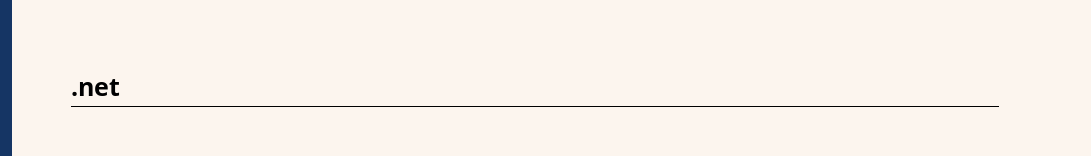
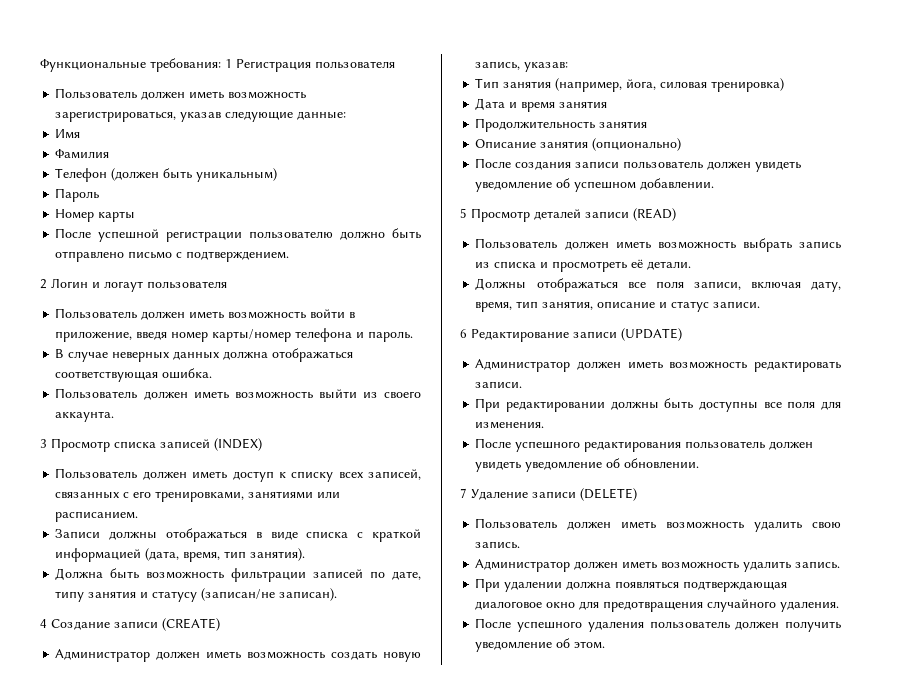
[71,79,120,96] .net -> [40,58,395,72] [55,88,307,100] [55,111,347,122] [55,129,81,139] [55,149,110,159] [55,168,278,182] [55,188,100,202] [55,209,136,222] [55,228,422,242] [55,251,290,262] [40,278,227,292] [55,308,356,320] [55,328,414,342] [55,348,354,362] [55,368,213,382] [55,388,422,400] [55,411,115,422] [40,438,262,452] [55,468,421,482] [55,491,341,502] [55,511,139,522] [55,528,422,542] [55,548,306,562] [55,568,422,582] [55,588,338,602] [40,618,220,631] [55,649,422,662] [475,61,569,72] [475,78,785,92] [475,98,608,112] [475,118,648,132] [475,138,682,151] [475,158,802,172] [475,178,715,192] [460,208,676,222] [475,238,841,252] [475,259,692,272] [475,278,841,292] [475,301,761,312] [460,328,682,342] [475,359,841,372] [475,381,523,388] [475,398,841,412] [475,422,545,429] [475,438,814,452] [475,458,700,472] [460,488,637,501] [475,518,841,532] [475,541,521,549] [475,559,841,572] [475,578,788,592] [475,599,840,612] [475,618,841,632] [475,638,606,652] Функциональные требования: 1 Регистрация пользователя // Пользователь должен иметь возможность зарегистрироваться, указав следующие данные: // Имя // Фамилия // Телефон (должен быть уникальным) // Пароль // Номер карты // После успешной регистрации пользователю должно быть отправлено письмо с подтверждением. // 2 Логин и логаут пользователя // Пользователь должен иметь возможность войти в приложение, введя номер карты/номер телефона и пароль. // В случае неверных данных должна отображаться соответствующая ошибка. // Пользователь должен иметь возможность выйти из своего аккаунта. // 3 Просмотр списка записей (INDEX) // Пользователь должен иметь доступ к списку всех записей, связанных с его тренировками, занятиями или расписанием. // Записи должны отображаться в виде списка с краткой информацией (дата, время, тип занятия). // Должна быть возможность фильтрации записей по дате, типу занятия и статусу (записан/не записан). // 4 Создание записи (CREATE) // Администратор должен иметь возможность создать новую запись, указав: // Тип занятия (например, йога, силовая тренировка) // Дата и время занятия // Продолжительность занятия // Описание занятия (опционально) // После создания записи пользователь должен увидеть уведомление об успешном добавлении. // 5 Просмотр деталей записи (READ) // Пользователь должен иметь возможность выбрать запись из списка и просмотреть её детали. // Должны отображаться все поля записи, включая дату, время, тип занятия, описание и статус записи. // 6 Редактирование записи (UPDATE) // Администратор должен иметь возможность редактировать записи. // При редактировании должны быть доступны все поля для изменения. // После успешного редактирования пользователь должен увидеть уведомление об обновлении. // 7 Удаление записи (DELETE) // Пользователь должен иметь возможность удалить свою запись. // Администратор должен иметь возможность удалить запись. // При удалении должна появляться подтверждающая диалоговое окно для предотвращения случайного удаления. // После успешного удаления пользователь должен получить уведомление об этом.

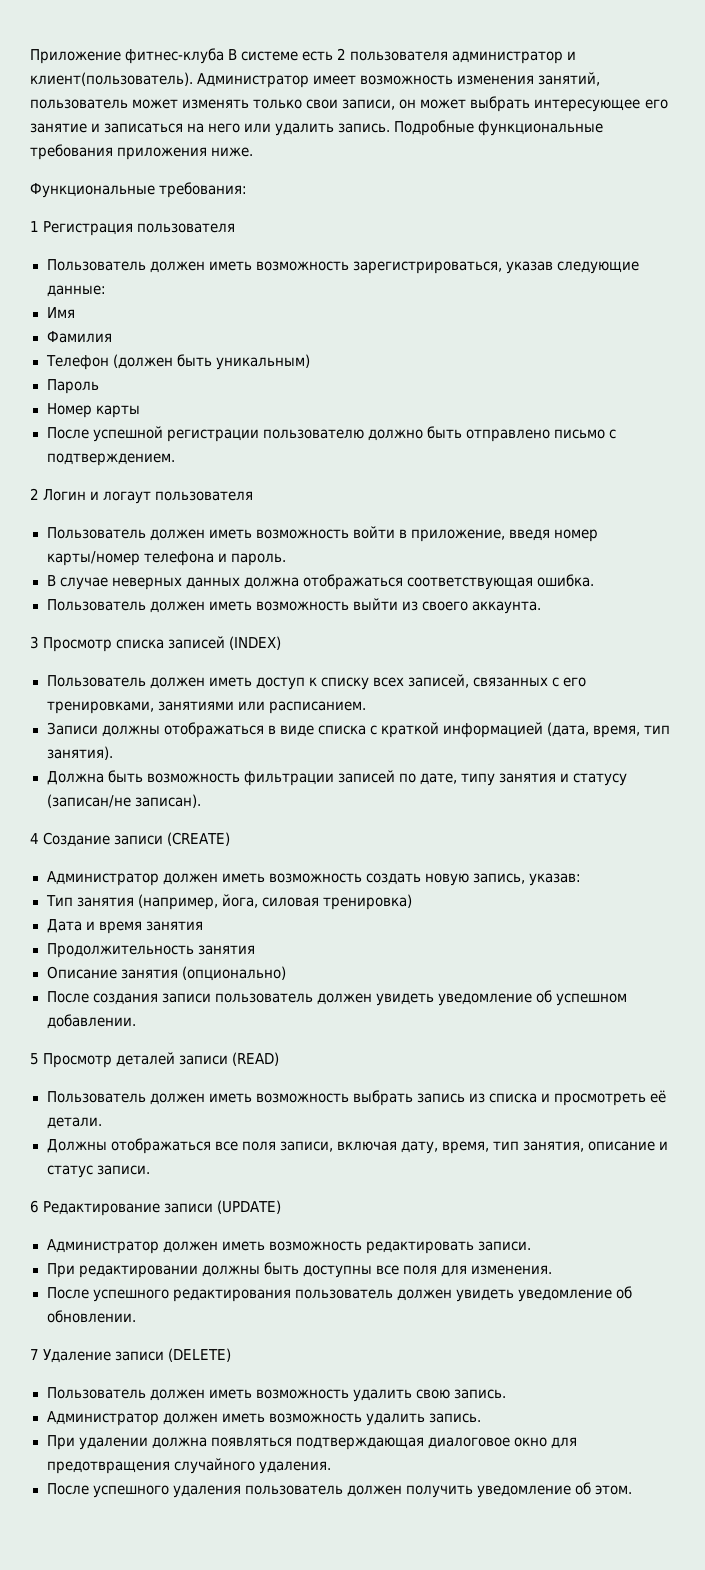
(40, 65) none -> [30,48,577,64] [30,72,601,88] [30,96,668,112] [30,120,604,136] [30,144,254,160] Приложение фитнес-клуба В системе есть 2 пользователя администратор и клиент(пользователь). Администратор имеет возможность изменения занятий, пользователь может изменять только свои записи, он может выбрать интересующее его занятие и записаться на него или удалить запись. Подробные функциональные требования приложения ниже. //
(221, 65) none -> (248, 190) //

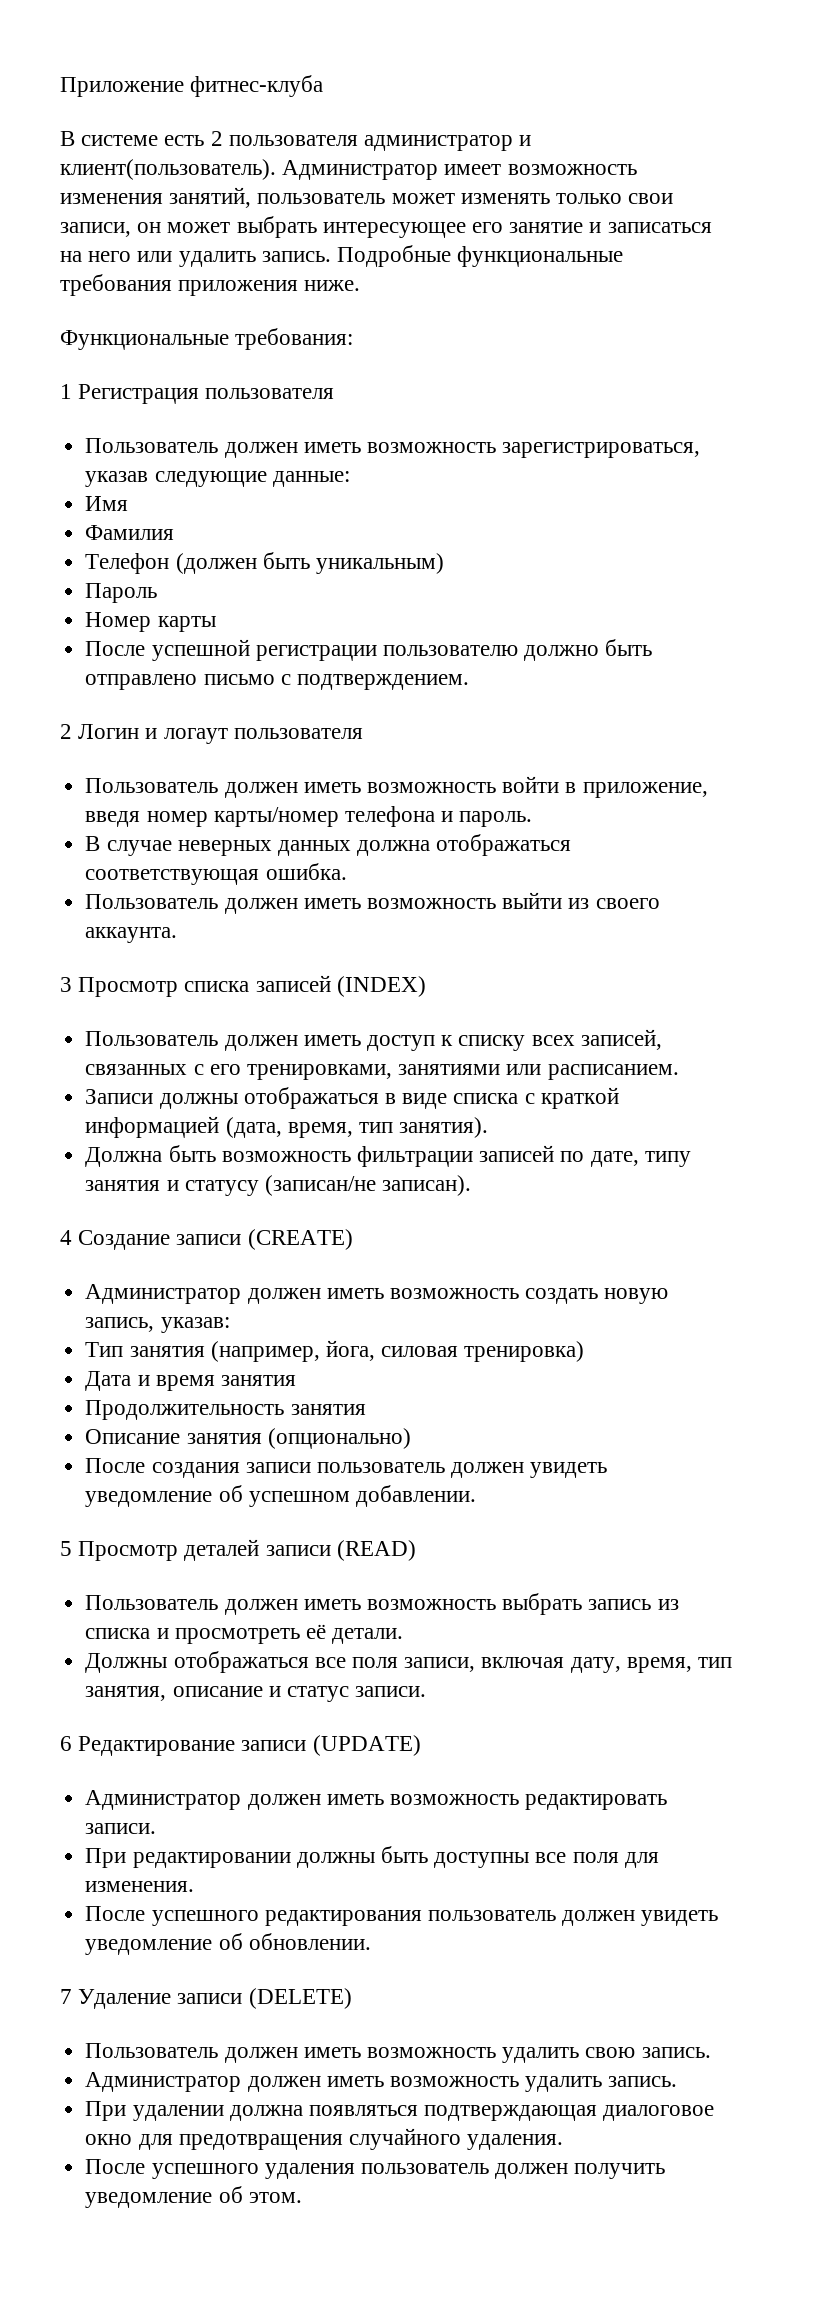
(225, 56) none -> (324, 86) //

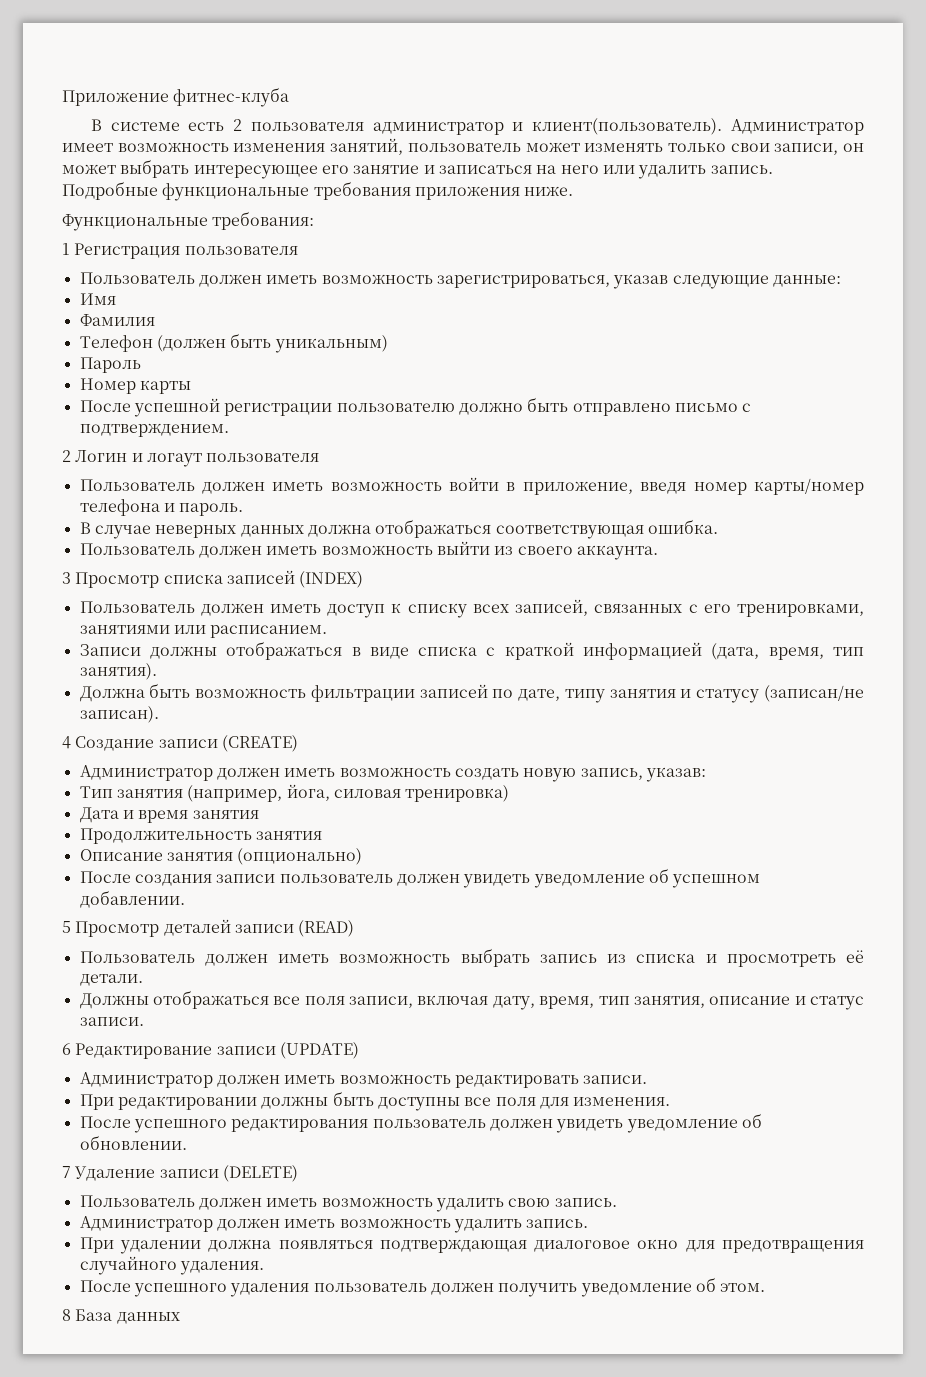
(302, 2197) none -> [62,1309,180,1324] // 8 База данных

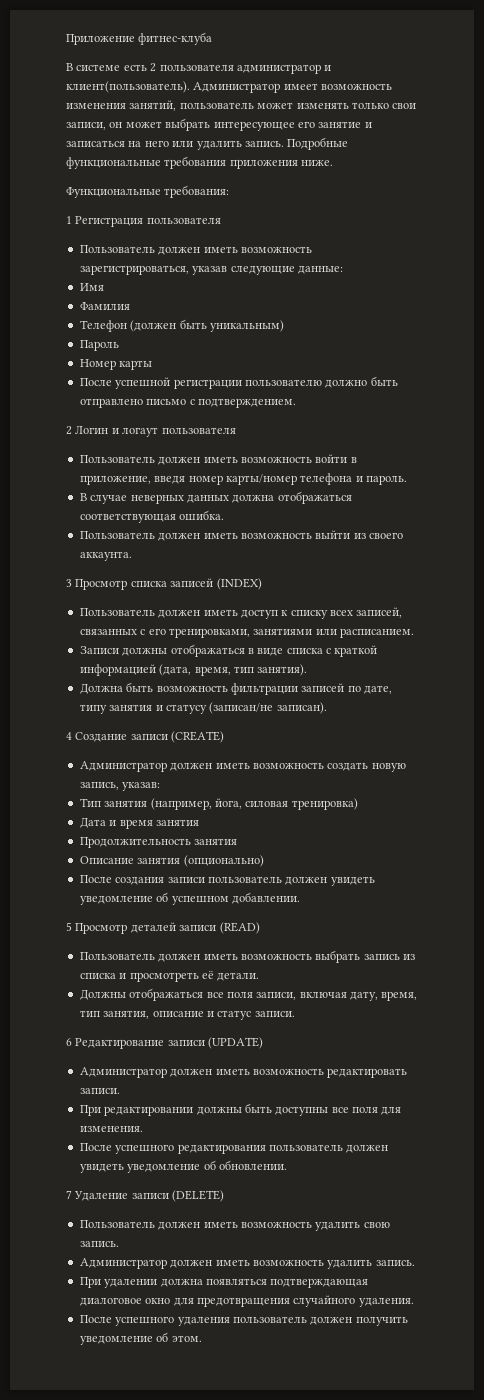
[62,1309,180,1324] // 8 База данных -> (202, 1338) none

